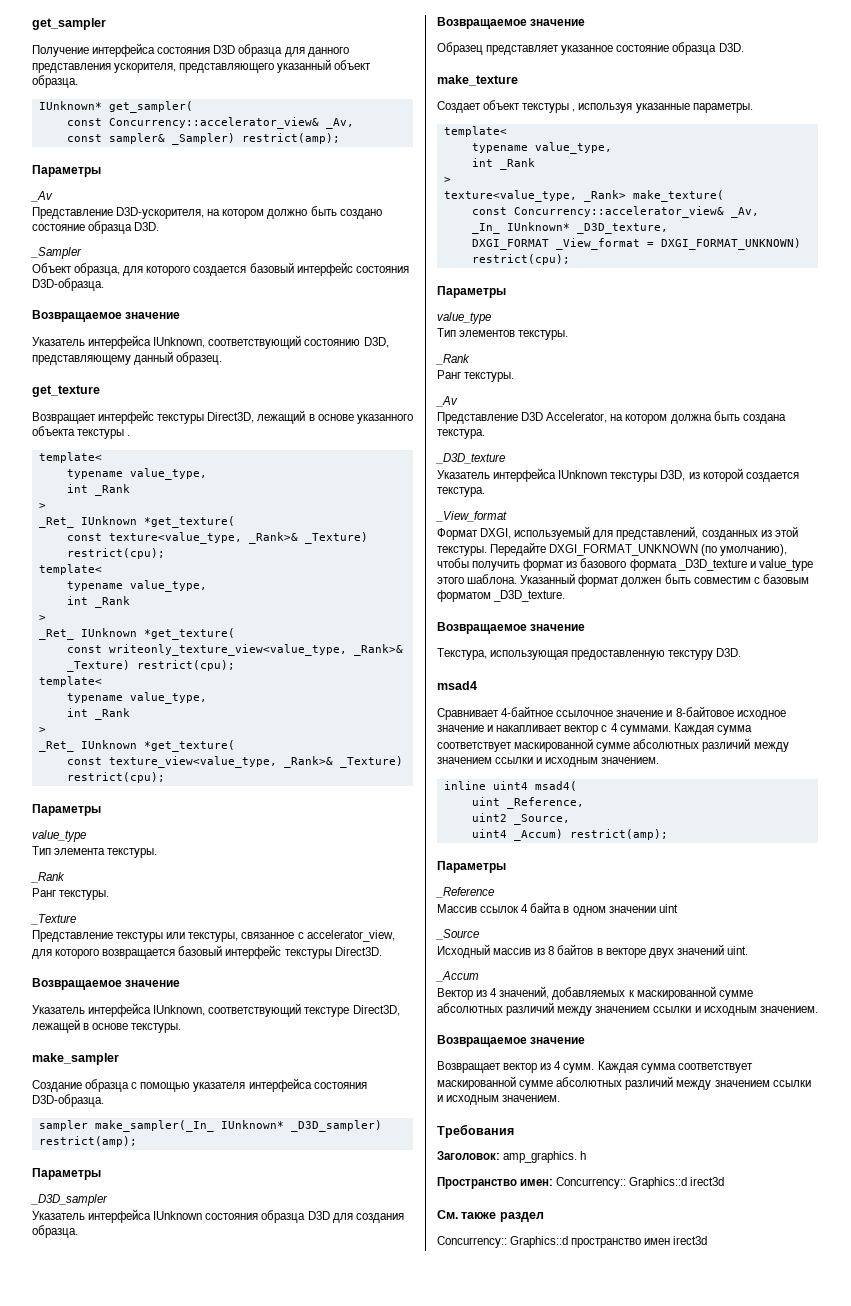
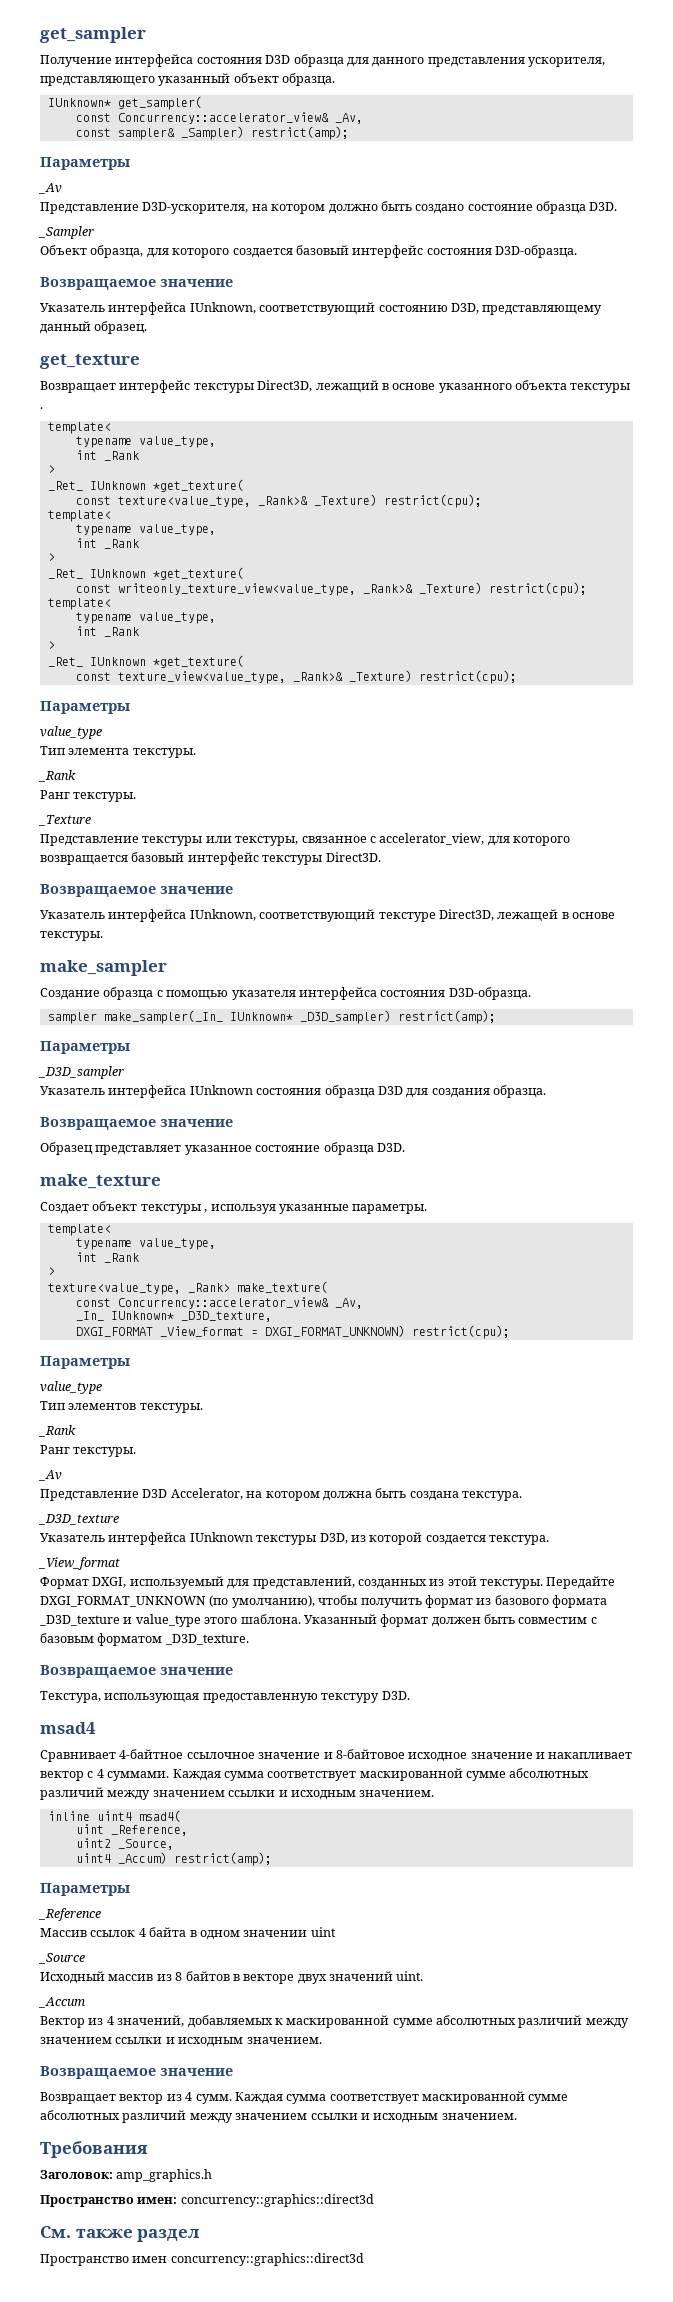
[503,1151,587,1163] amp_graphics. h -> [116,2169,213,2182] amp_graphics.h
[556,1177,725,1189] Concurrency:: Graphics::d irect3d -> [180,2194,374,2207] concurrency::graphics::direct3d
[437,1236,708,1248] Concurrency:: Graphics::d пространство имен irect3d -> [40,2253,364,2266] Пространство имен concurrency::graphics::direct3d

